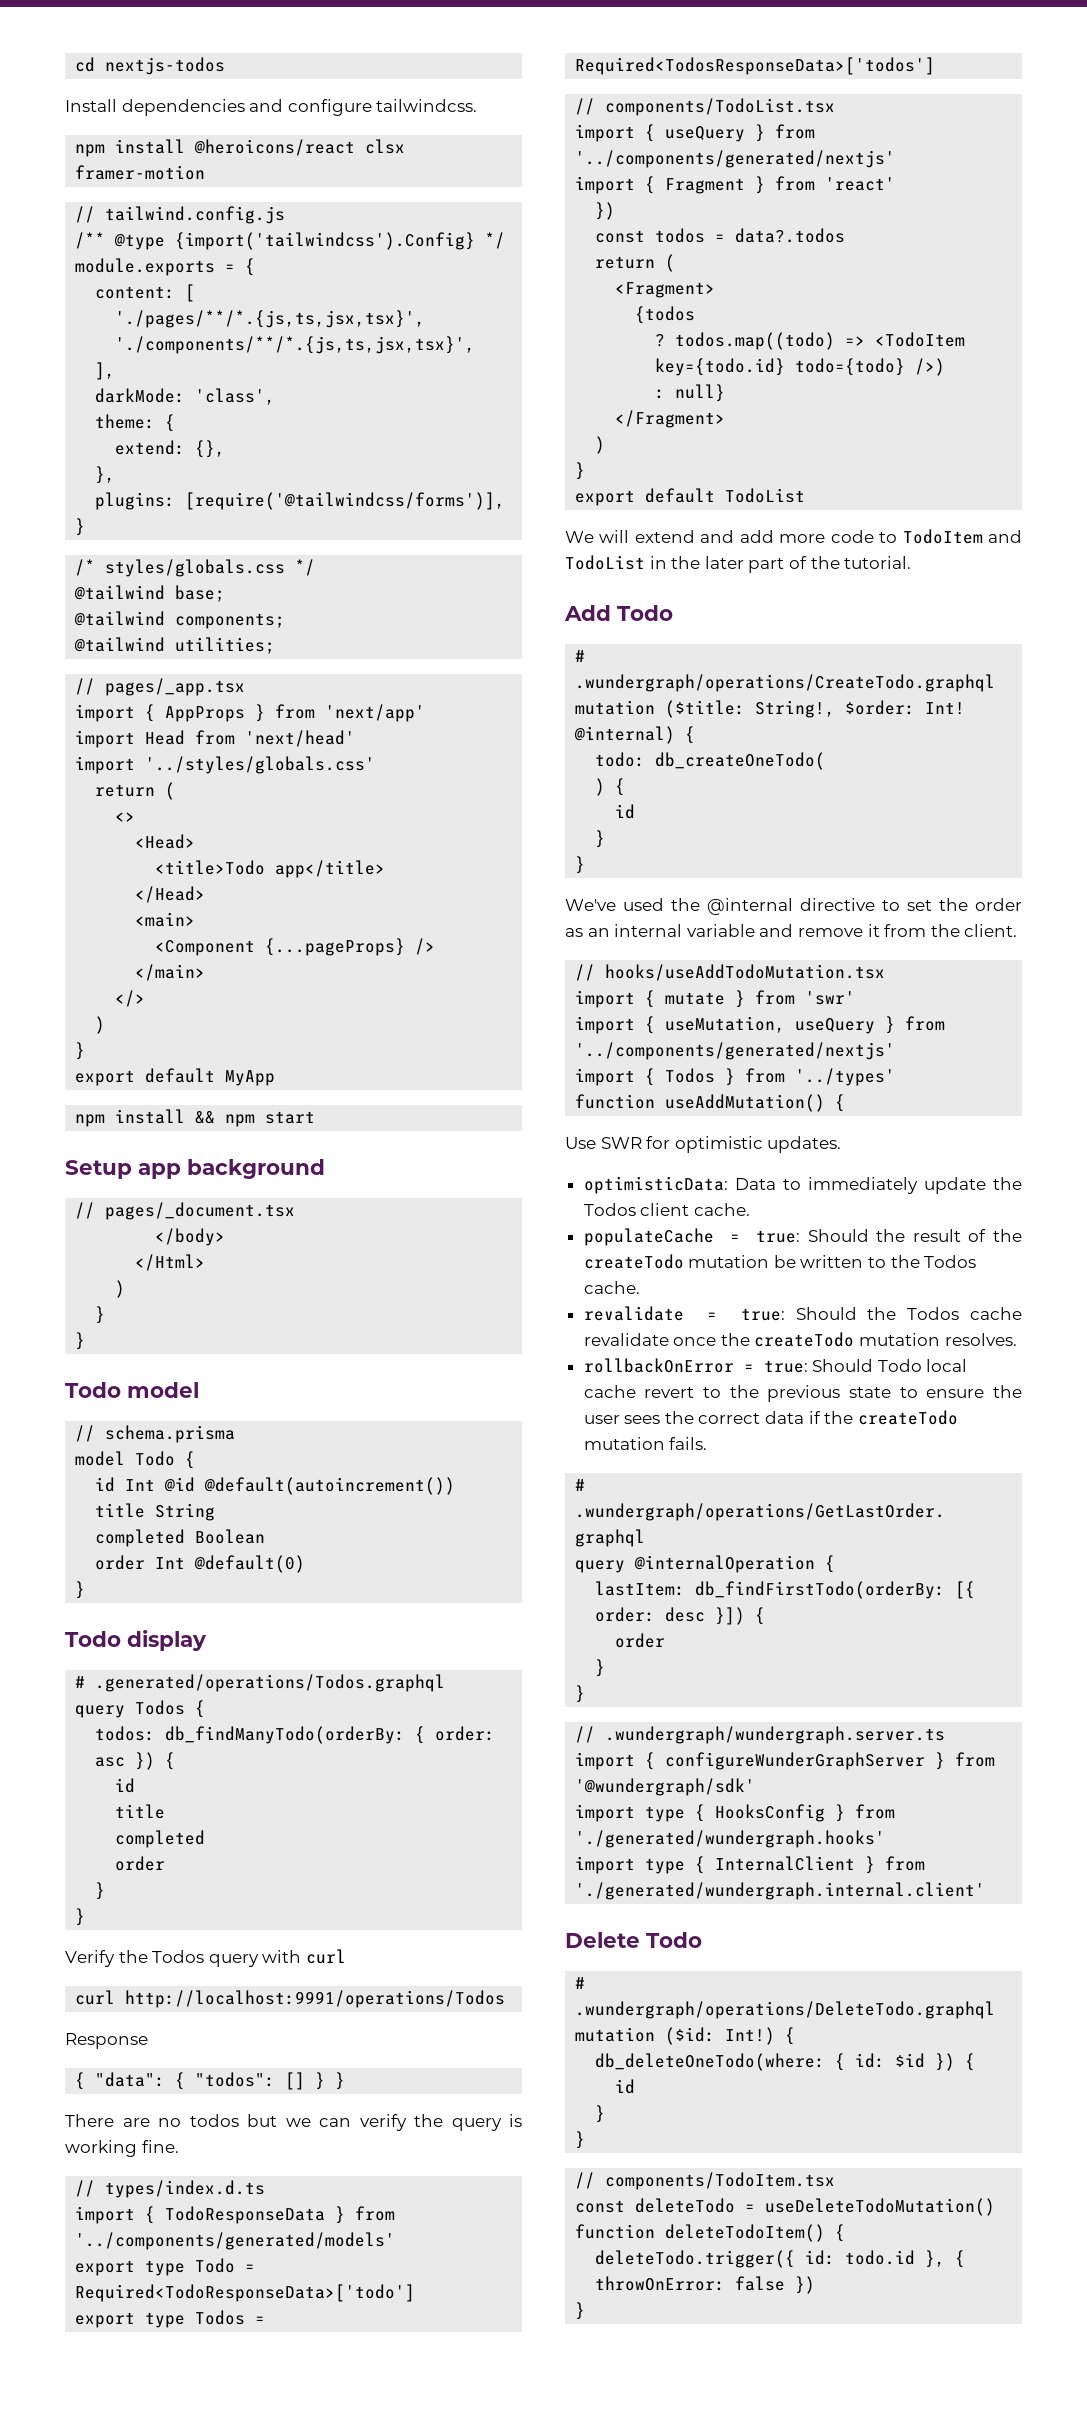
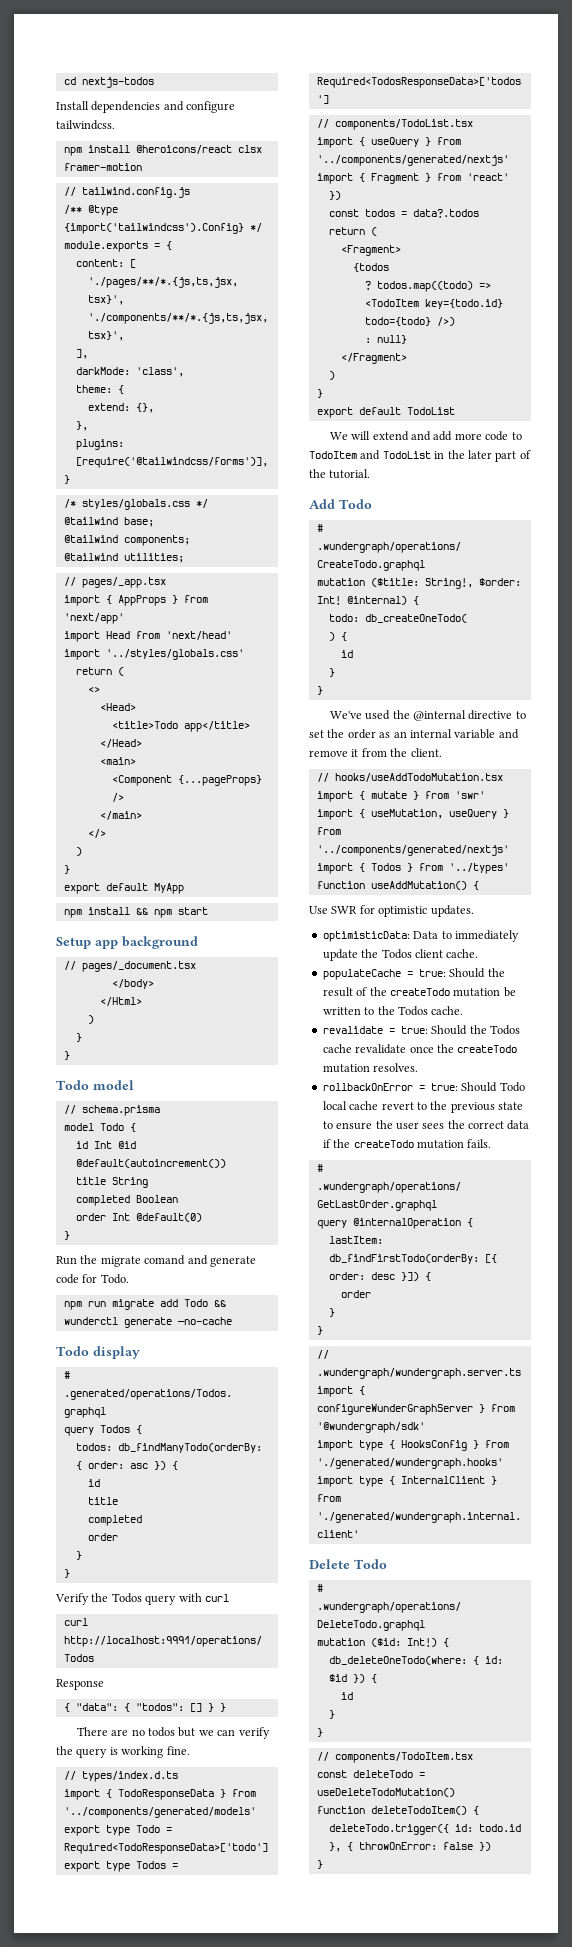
(86, 1590) none -> [56,1255,256,1267] [56,1274,129,1284] [63,1299,226,1310] [63,1317,232,1328] // Run the migrate comand and generate code for Todo. // npm run migrate add Todo && wunderctl generate —no-cache

